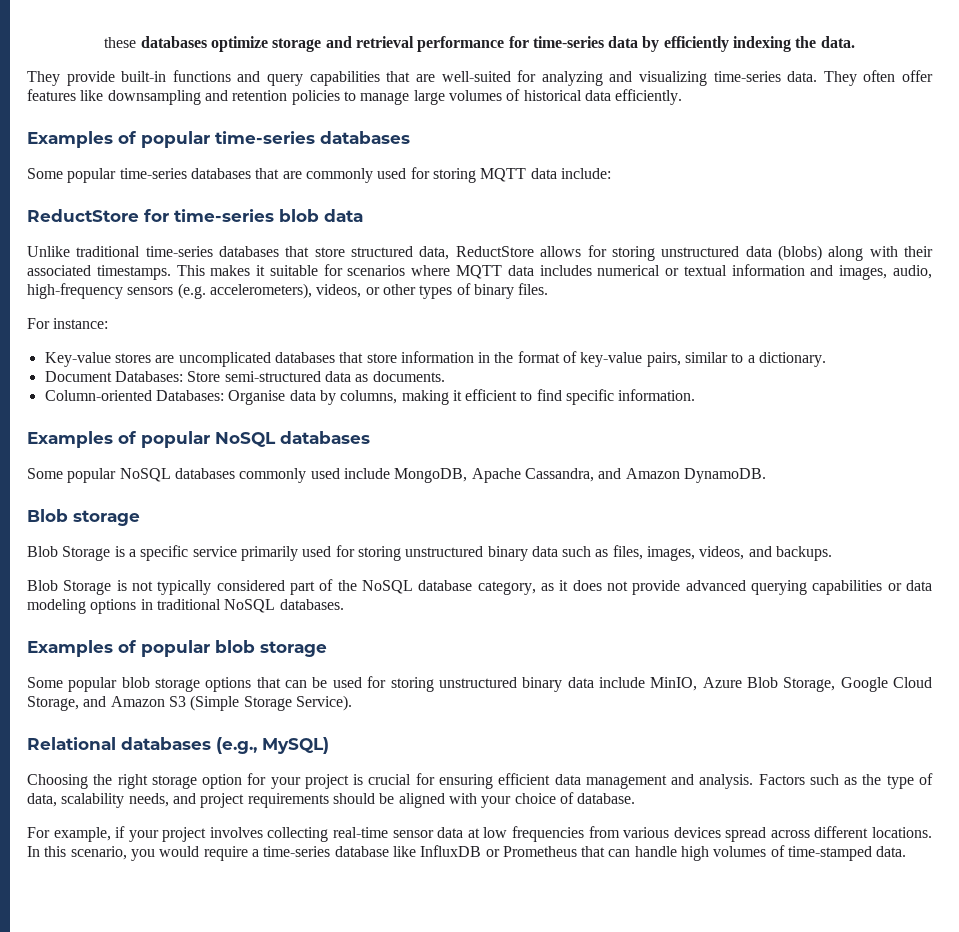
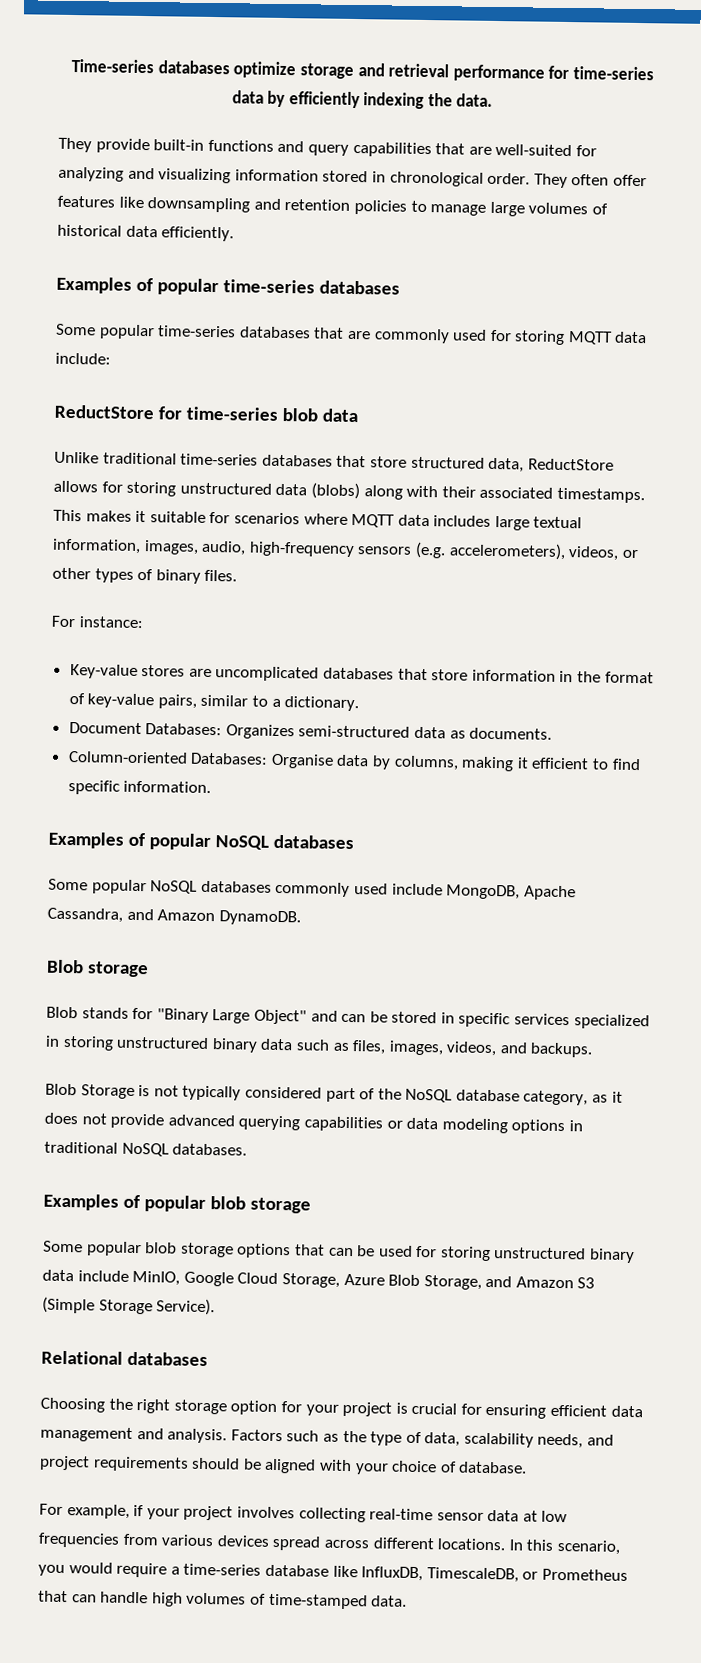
[104,37,137,48] these -> [71,58,155,74] Time-series
[713,71,818,82] time-series data. -> [234,169,531,187] information stored in chronological order.
[597,264,834,276] numerical or textual information and -> [494,516,583,531] [52,538,141,554] large textual information,
[187,371,221,382] Store -> [225,724,295,740] Organizes
[62,545,355,561] Storage is a specific service primarily used for -> [81,1007,650,1030] [45,1035,60,1047] stands for "Binary Large Object" and can be stored in specific services specialized in
[702,677,933,692] Azure Blob Storage, Google Cloud -> [183,1271,421,1288] Google Cloud Storage, Azure Blob
[216,737,329,754] (e.g., MySQL) -> (208, 1359) none
[420,845,482,857] InfluxDB -> [361,1566,519,1583] InfluxDB, TimescaleDB,

